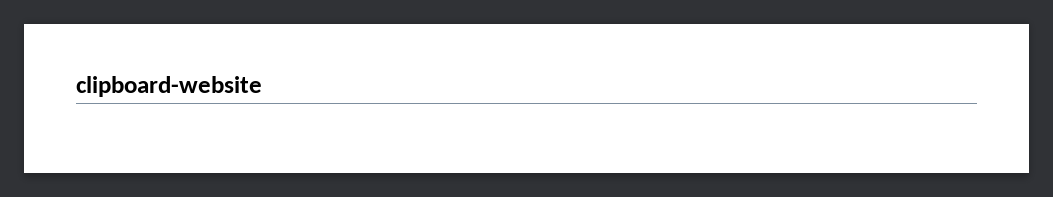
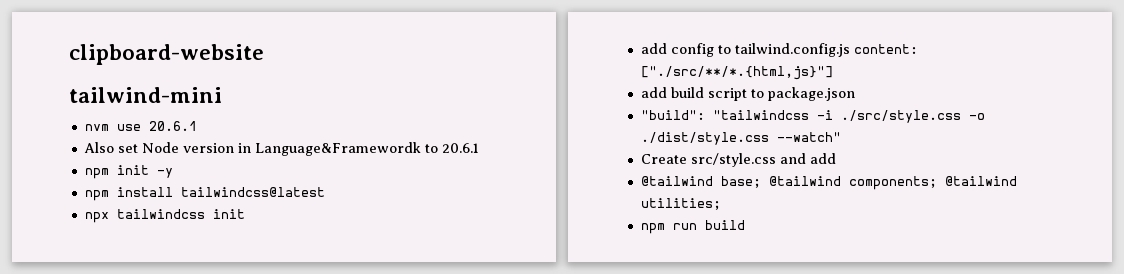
(262, 86) none -> [69,87,222,103] [84,121,197,131] [83,142,479,156] [84,165,173,179] [84,187,325,201] [84,209,245,223] [640,43,918,57] [640,66,833,80] [640,87,855,101] [640,110,985,123] [640,132,841,145] [640,153,836,167] [640,176,1017,190] [640,198,721,210] [640,220,745,234] // tailwind-mini // nvm use 20.6.1 // Also set Node version in Language&Framewordk to 20.6.1 // npm init -y // npm install tailwindcss@latest // npx tailwindcss init // add config to tailwind.config.js content: ["./src/**/*.{html,js}"] // add build script to package.json // "build": "tailwindcss -i ./src/style.css -o ./dist/style.css --watch" // Create src/style.css and add // @tailwind base; @tailwind components; @tailwind utilities; // npm run build

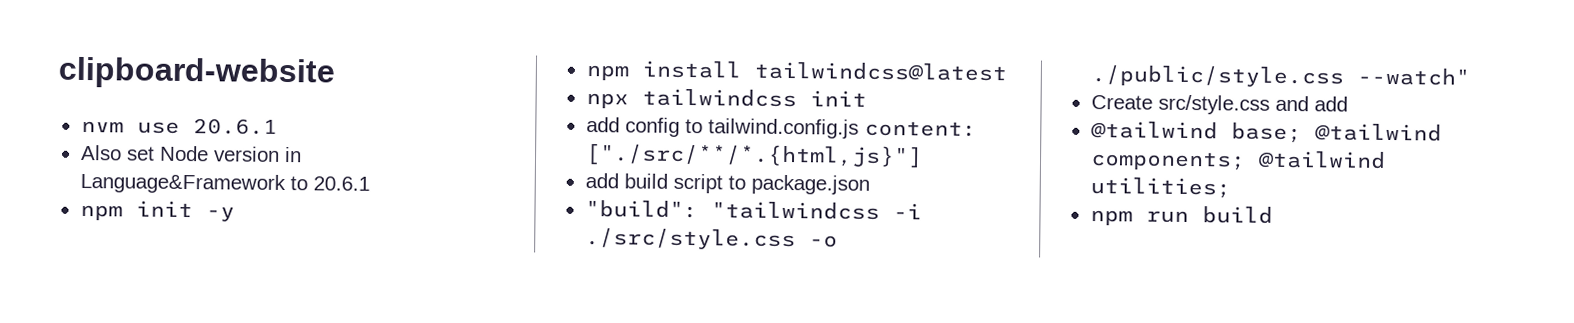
[69,87,222,103] // tailwind-mini -> (335, 73) none
[254,142,421,156] Language&Framewordk -> [79,172,286,195] Language&Framework
[640,132,769,145] ./dist/style.css -> [1090,65,1344,88] ./public/style.css

